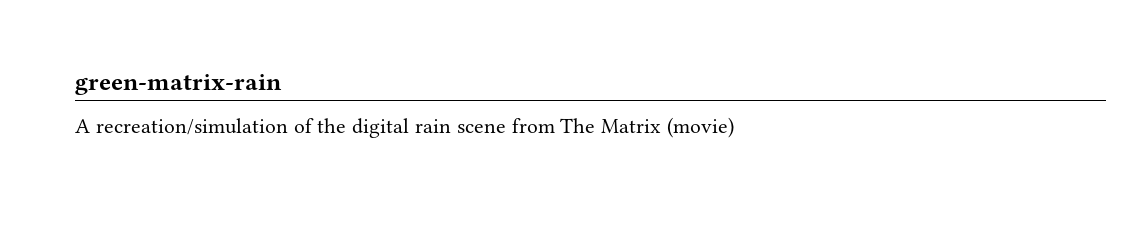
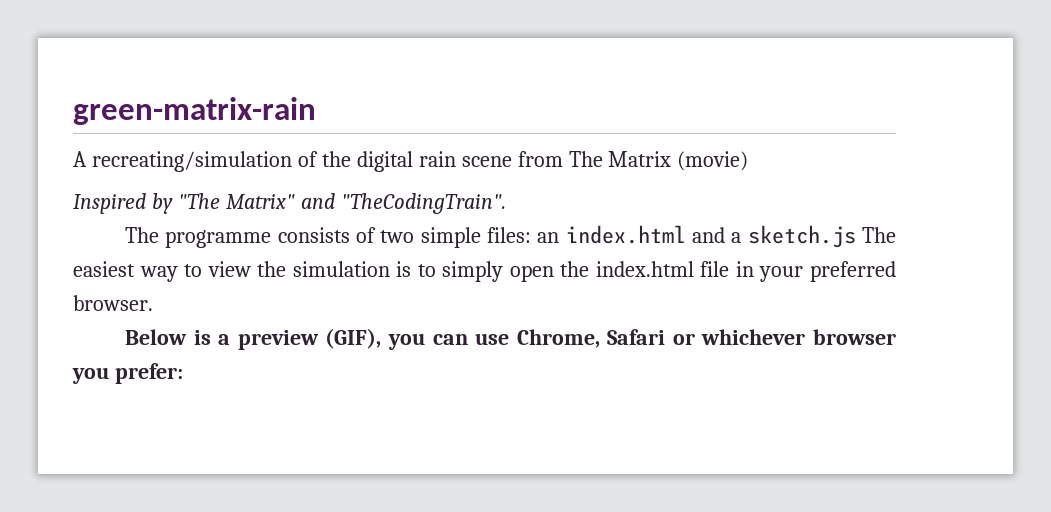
[95,118,288,135] recreation/simulation -> [91,151,292,172] recreating/simulation
(735, 127) none -> [73,193,506,214] [125,225,897,248] [73,261,896,282] [73,295,153,311] [125,328,897,350] [72,363,183,384] // Inspired by "The Matrix" and "TheCodingTrain". // The programme consists of two simple files: an index.html and a sketch.js The easiest way to view the simulation is to simply open the index.html file in your preferred browser. // Below is a preview (GIF), you can use Chrome, Safari or whichever browser you prefer:

